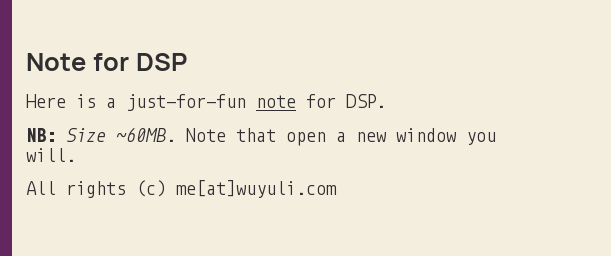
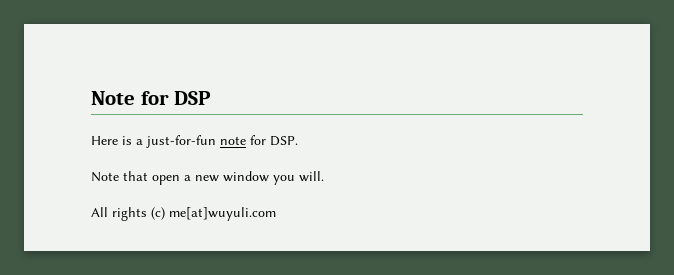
[26,127,176,142] NB: Size ~60MB. -> (298, 141) none

